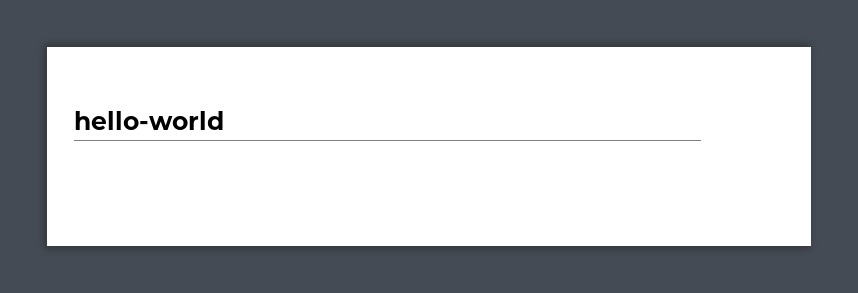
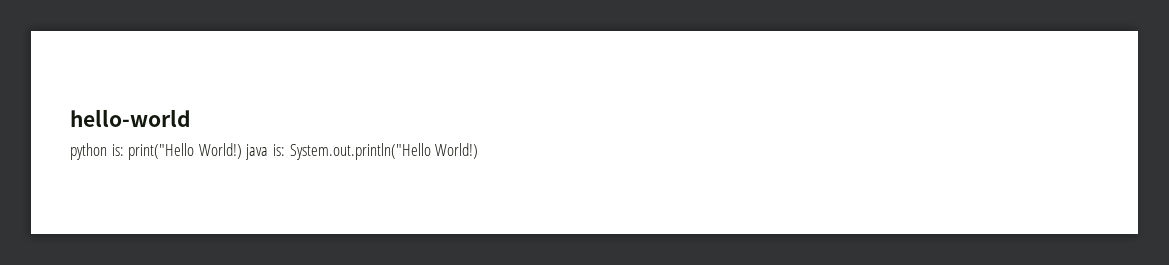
(224, 120) none -> [70,143,479,160] // python is: print("Hello World!) java is: System.out.println("Hello World!)

